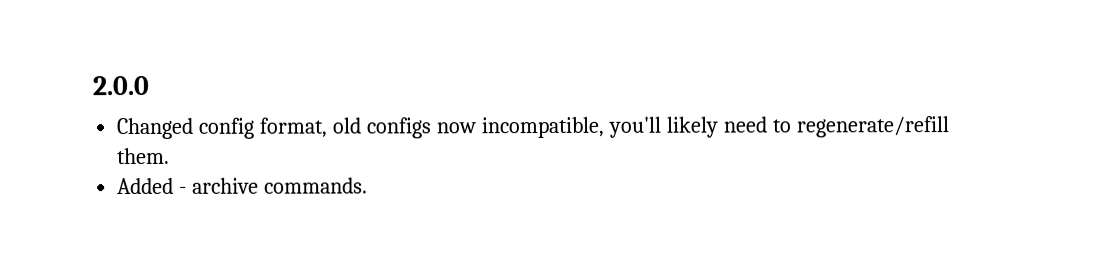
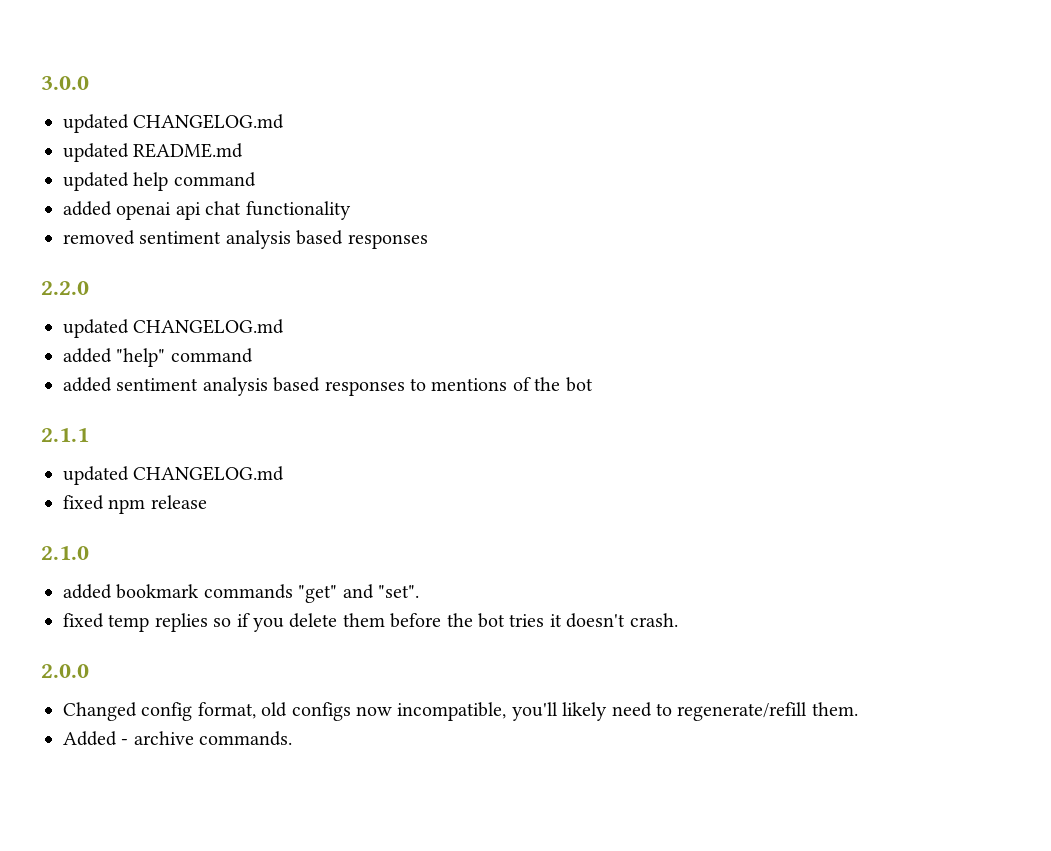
(92, 85) none -> [41,76,89,90] [63,114,285,133] [63,143,244,162] [63,172,256,191] [63,201,351,220] [63,230,428,249] [41,281,89,295] [63,319,285,338] [63,348,253,367] [63,377,593,396] [41,428,89,442] [63,466,285,485] [63,495,207,514] [41,546,89,560] [63,584,419,603] [63,613,678,632] 3.0.0 // updated CHANGELOG.md // updated README.md // updated help command // added openai api chat functionality // removed sentiment analysis based responses // 2.2.0 // updated CHANGELOG.md // added "help" command // added sentiment analysis based responses to mentions of the bot // 2.1.1 // updated CHANGELOG.md // fixed npm release // 2.1.0 // added bookmark commands "get" and "set". // fixed temp replies so if you delete them before the bot tries it doesn't crash. //

